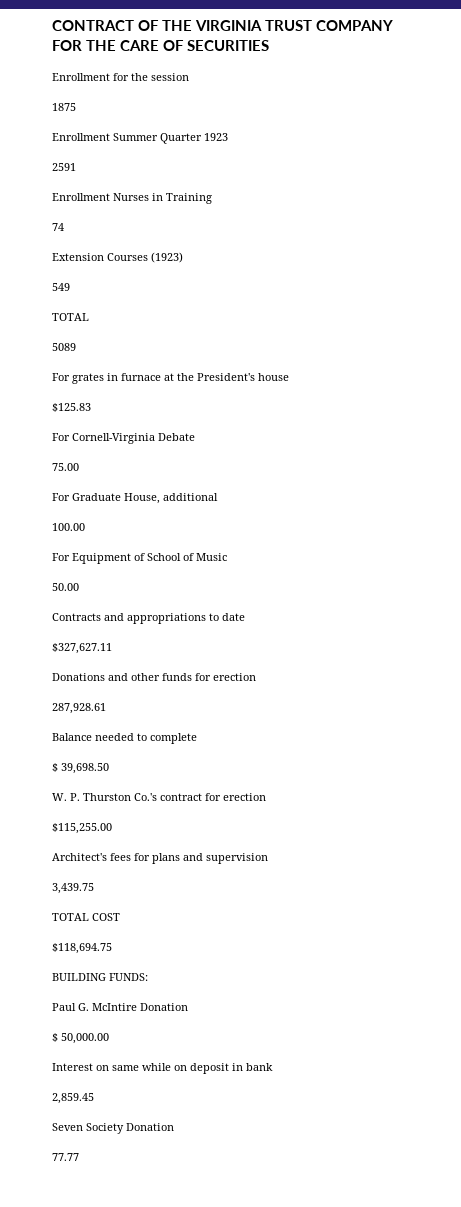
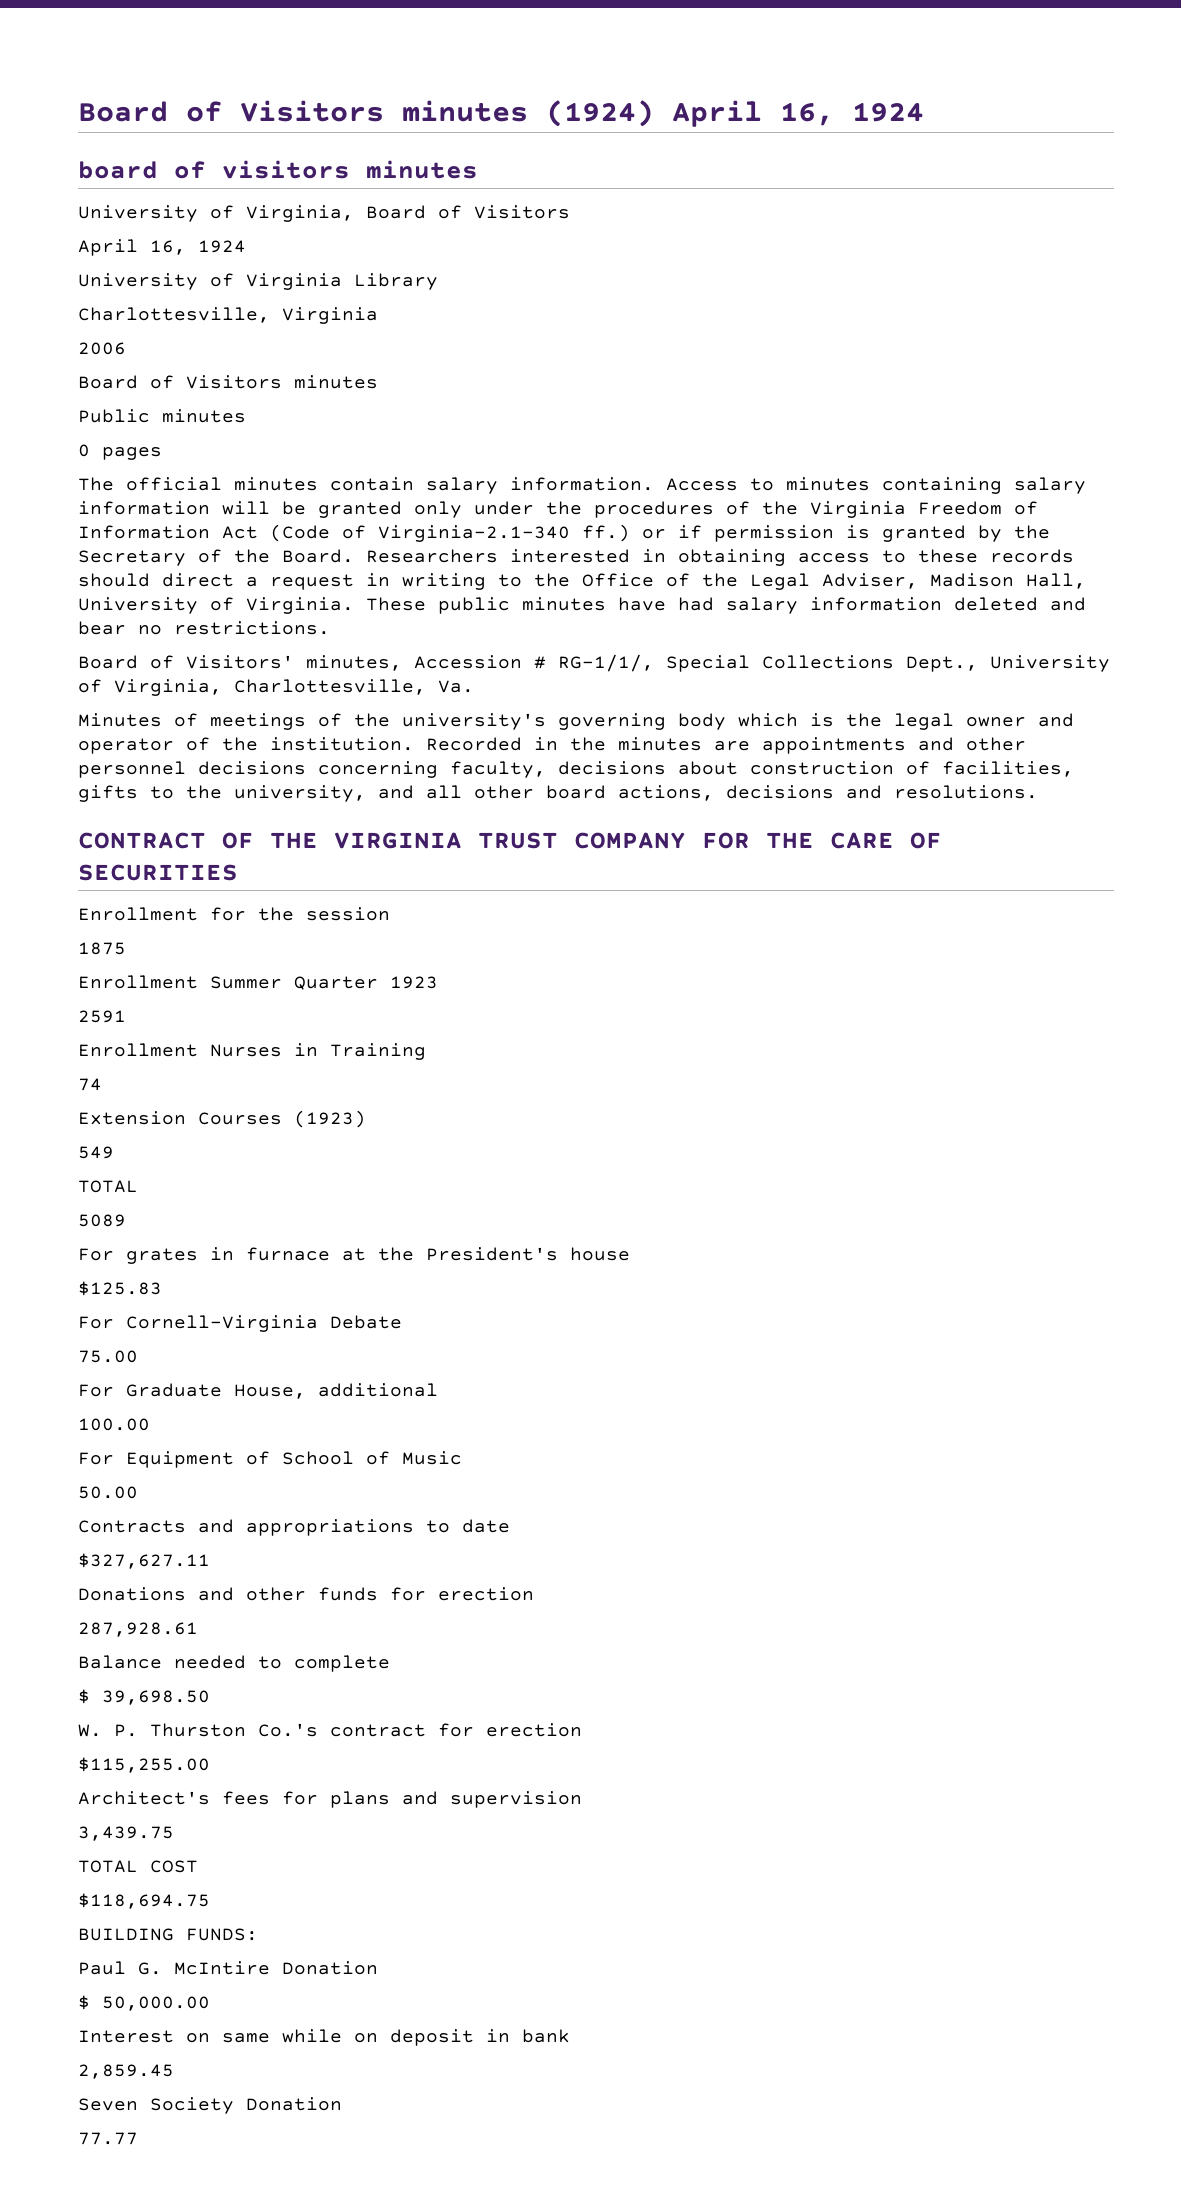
(52, 25) none -> [78,100,924,127] [78,160,478,179] [78,205,570,222] [78,239,246,256] [78,273,438,290] [78,307,378,324] [78,342,126,355] [78,375,378,389] [78,409,246,423] [78,444,162,460] [78,477,1086,494] [78,501,1038,518] [78,524,1050,542] [78,549,1074,566] [78,573,1086,590] [78,597,1086,614] [78,621,330,635] [78,654,1110,672] [78,679,474,696] [78,713,1074,730] [78,737,1026,754] [78,761,1074,778] [78,785,1038,802] Board of Visitors minutes (1924) April 16, 1924 // board of visitors minutes // University of Virginia, Board of Visitors // April 16, 1924 // University of Virginia Library // Charlottesville, Virginia // 2006 // Board of Visitors minutes // Public minutes // 0 pages // The official minutes contain salary information. Access to minutes containing salary information will be granted only under the procedures of the Virginia Freedom of Information Act (Code of Virginia-2.1-340 ff.) or if permission is granted by the Secretary of the Board. Researchers interested in obtaining access to these records should direct a request in writing to the Office of the Legal Adviser, Madison Hall, University of Virginia. These public minutes have had salary information deleted and bear no restrictions. // Board of Visitors' minutes, Accession # RG-1/1/, Special Collections Dept., University of Virginia, Charlottesville, Va. // Minutes of meetings of the university's governing body which is the legal owner and operator of the institution. Recorded in the minutes are appointments and other personnel decisions concerning faculty, decisions about construction of facilities, gifts to the university, and all other board actions, decisions and resolutions. //

